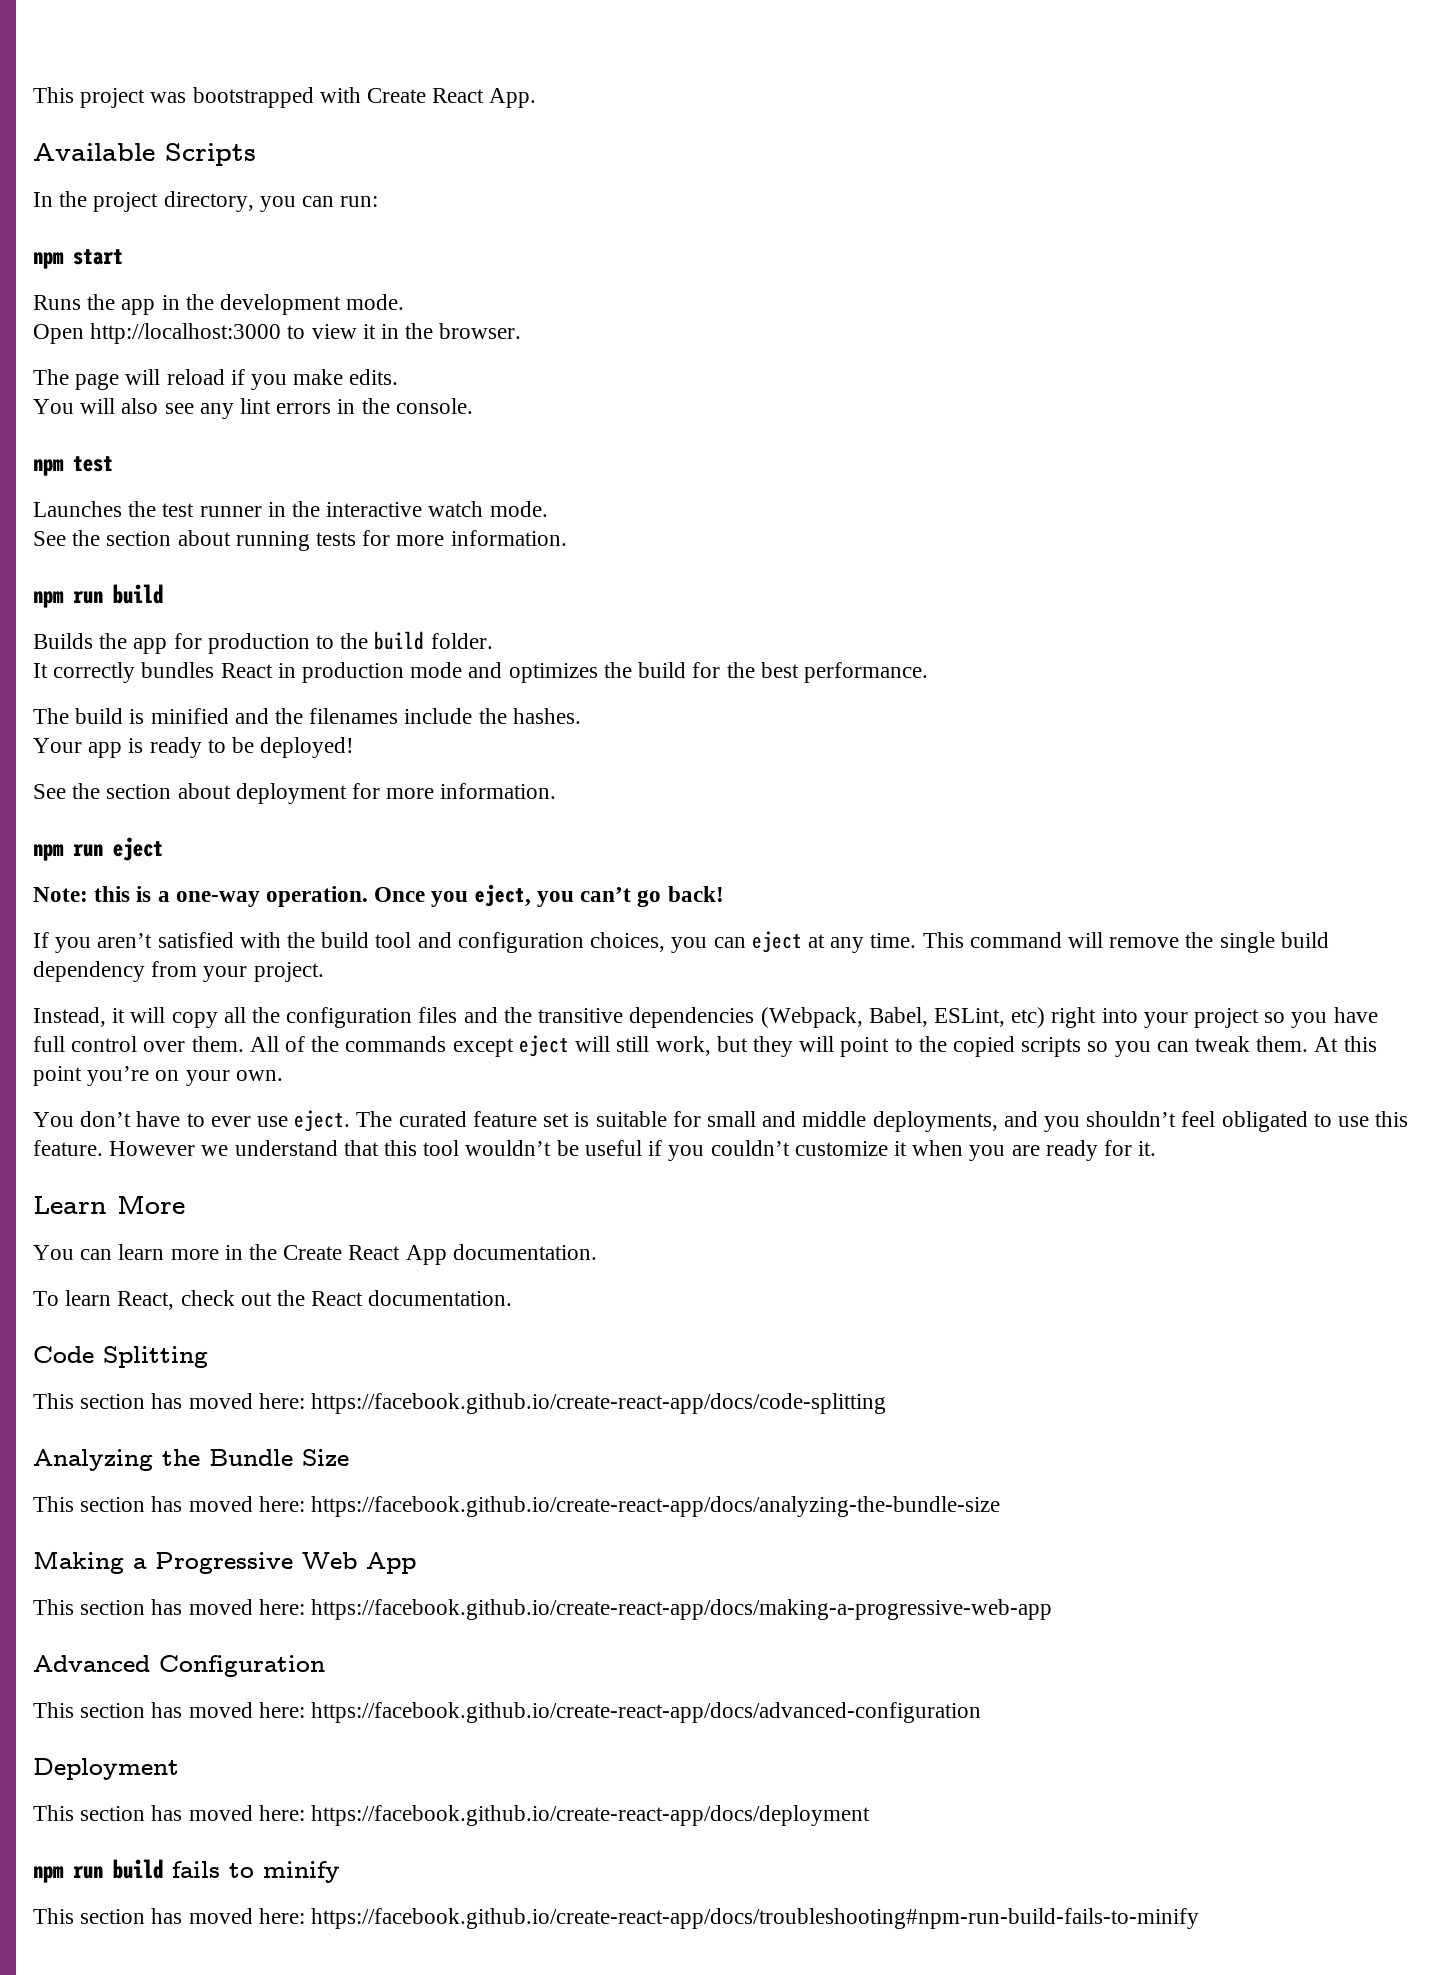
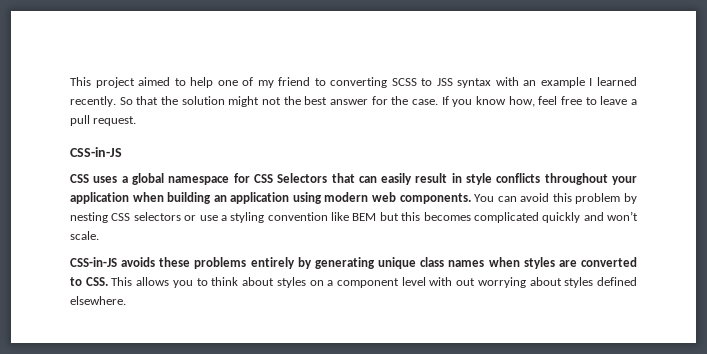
[150,87,537,108] [33,143,256,166] [33,191,379,212] [33,249,123,269] [33,294,405,315] [33,323,522,344] [33,369,399,390] [33,398,473,419] [33,456,113,476] [33,501,548,517] [33,530,567,551] [33,584,163,608] [33,631,493,654] [33,662,928,683] [33,708,581,724] [33,737,355,758] [33,783,557,804] [33,837,163,861] [33,884,724,907] [33,931,1329,953] [33,961,324,982] [33,1007,1378,1028] [33,1035,1377,1057] [33,1066,283,1086] [33,1110,1409,1132] [33,1140,1157,1161] [33,1195,185,1214] [33,1244,597,1265] [33,1290,513,1310] [33,1346,208,1368] [33,1393,887,1414] [33,1449,349,1471] [33,1496,1001,1517] [33,1551,416,1574] [33,1599,1053,1620] [33,1655,325,1677] [33,1702,982,1723] [33,1758,179,1780] [33,1805,871,1826] [33,1859,340,1883] [33,1908,1200,1929] was bootstrapped with Create React App. // Available Scripts // In the project directory, you can run: // npm start // Runs the app in the development mode. // Open http://localhost:3000 to view it in the browser. // The page will reload if you make edits. // You will also see any lint errors in the console. // npm test // Launches the test runner in the interactive watch mode. // See the section about running tests for more information. // npm run build // Builds the app for production to the build folder. // It correctly bundles React in production mode and optimizes the build for the best performance. // The build is minified and the filenames include the hashes. // Your app is ready to be deployed! // See the section about deployment for more information. // npm run eject // Note: this is a one-way operation. Once you eject, you can’t go back! // If you aren’t satisfied with the build tool and configuration choices, you can eject at any time. This command will remove the single build dependency from your project. // Instead, it will copy all the configuration files and the transitive dependencies (Webpack, Babel, ESLint, etc) right into your project so you have full control over them. All of the commands except eject will still work, but they will point to the copied scripts so you can tweak them. At this point you’re on your own. // You don’t have to ever use eject. The curated feature set is suitable for small and middle deployments, and you shouldn’t feel obligated to use this feature. However we understand that this tool wouldn’t be useful if you couldn’t customize it when you are ready for it. // Learn More // You can learn more in the Create React App documentation. // To learn React, check out the React documentation. // Code Splitting // This section has moved here: https://facebook.github.io/create-react-app/docs/code-splitting // Analyzing the Bundle Size // This section has moved here: https://facebook.github.io/create-react-app/docs/analyzing-the-bundle-size // Making a Progressive Web App // This section has moved here: https://facebook.github.io/create-react-app/docs/making-a-progressive-web-app // Advanced Configuration // This section has moved here: https://facebook.github.io/create-react-app/docs/advanced-configuration // Deployment // This section has moved here: https://facebook.github.io/create-react-app/docs/deployment // npm run build fails to minify // This section has moved here: https://facebook.github.io/create-react-app/docs/troubleshooting#npm-run-build-fails-to-minify -> [138,77,637,88] [70,96,638,107] [70,115,137,126] [70,147,122,157] [70,173,637,185] [70,192,637,204] [70,211,638,223] [70,231,99,240] [70,257,637,269] [70,277,637,288] [70,296,126,305] aimed to help one of my friend to converting SCSS to JSS syntax with an example I learned recently. So that the solution might not the best answer for the case. If you know how, feel free to leave a pull request. // CSS-in-JS // CSS uses a global namespace for CSS Selectors that can easily result in style conflicts throughout your application when building an application using modern web components. You can avoid this problem by nesting CSS selectors or use a styling convention like BEM but this becomes complicated quickly and won’t scale. // CSS-in-JS avoids these problems entirely by generating unique class names when styles are converted to CSS. This allows you to think about styles on a component level with out worrying about styles defined elsewhere.

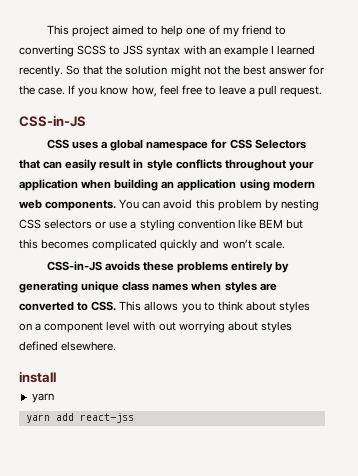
(126, 300) none -> [19,371,56,383] [31,393,54,403] [25,413,134,423] // install // yarn // yarn add react-jss

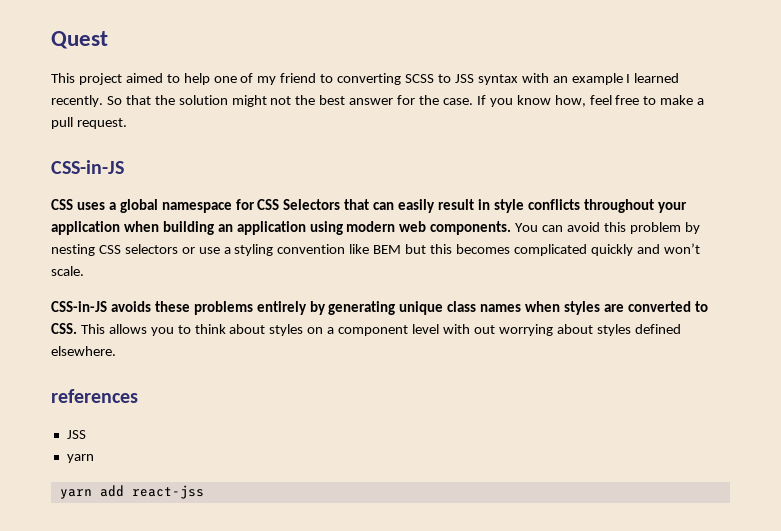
(46, 30) none -> [51,31,108,49] Quest //
[218,85,246,95] leave -> [660,95,694,105] make
[19,371,56,383] install -> [51,389,138,403] [66,430,86,439] references // JSS

